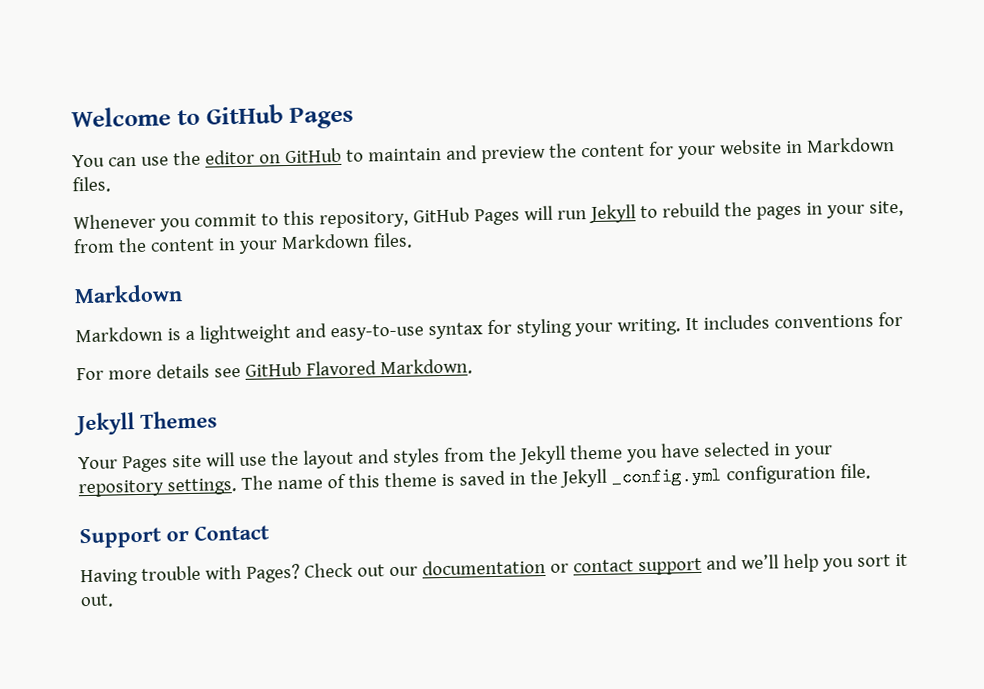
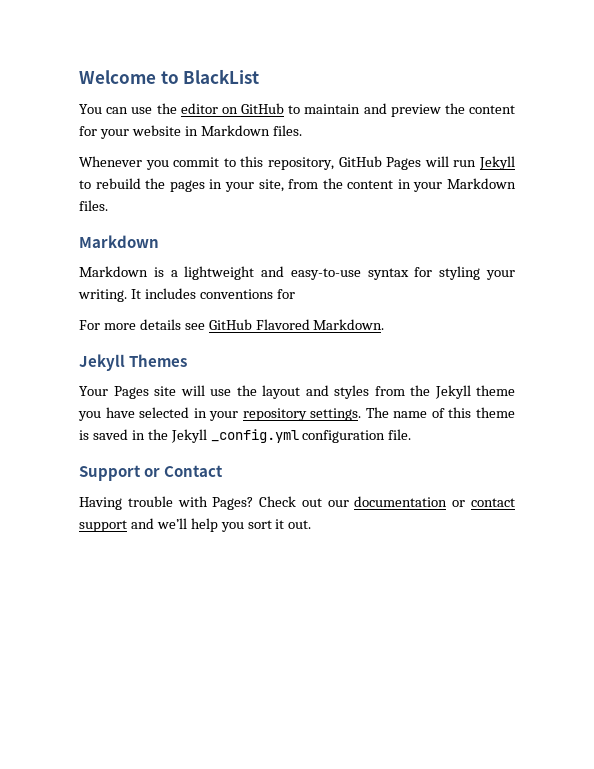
[205,104,355,129] GitHub Pages -> [183,69,260,84] BlackList

